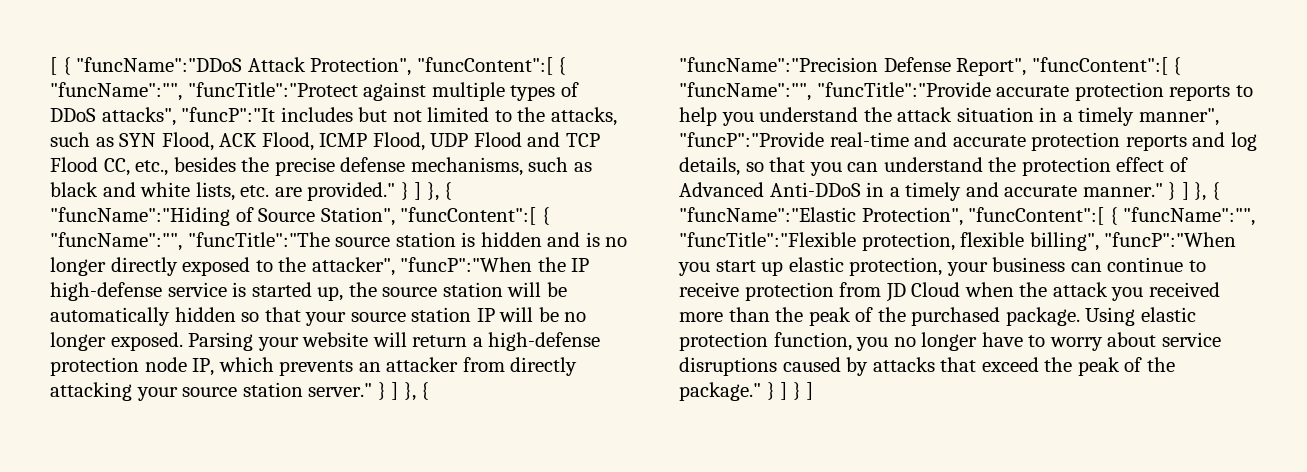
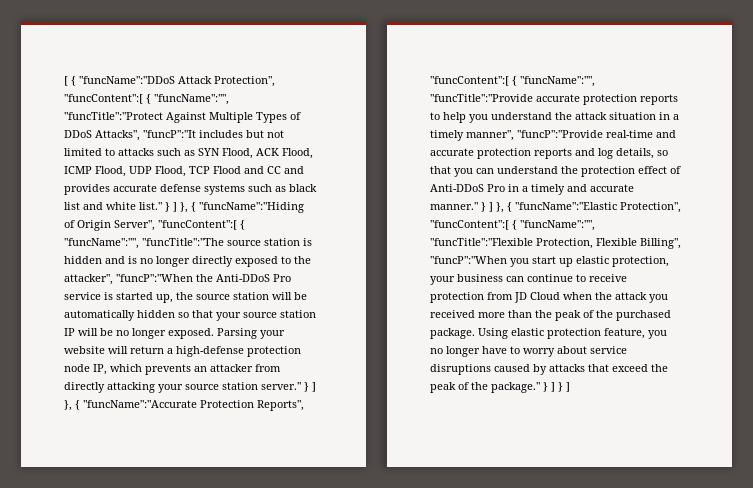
[363,82,556,101] against multiple types -> [166,112,287,123] Against Multiple Types
[101,107,176,126] attacks", -> [95,130,140,141] Attacks",
[517,107,617,126] the attacks, -> [118,148,154,156] attacks
[473,132,600,147] [50,157,523,176] Flood and TCP Flood CC, etc., besides the precise defense mechanisms, -> [155,166,304,177] [64,184,245,195] Flood, TCP Flood and CC and provides accurate defense systems
(98, 189) none -> [64,202,80,210] list
[195,182,396,201] lists, etc. are provided." -> [139,202,162,210] list."
[258,207,395,226] Source Station", -> [77,220,155,231] Origin Server",
[571,258,590,272] [50,282,162,301] IP high-defense -> [216,274,291,282] Anti-DDoS Pro
[679,57,1027,76] "funcName":"Precision Defense Report", -> [83,400,304,411] "funcName":"Accurate Protection Reports",
[679,182,861,197] Advanced Anti-DDoS -> [430,184,505,192] Anti-DDoS Pro
[861,232,1099,251] protection, flexible billing", -> [536,238,681,249] Protection, Flexible Billing",
[773,332,852,351] function, -> [604,328,645,339] feature,

